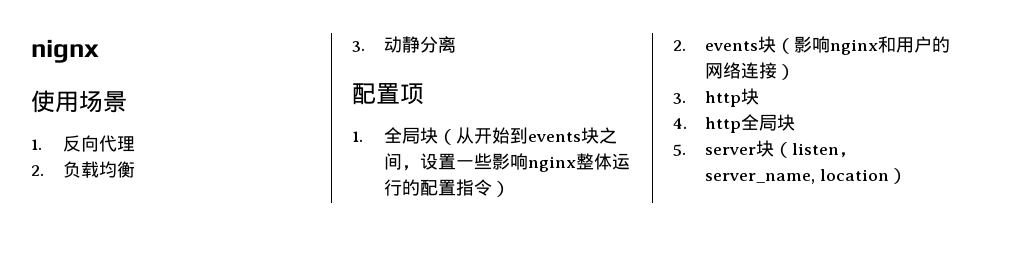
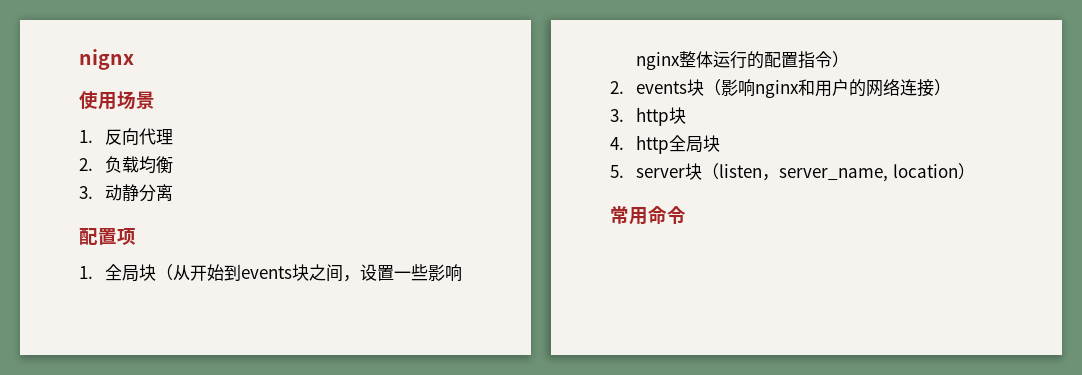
(907, 176) none -> [610,206,686,225] // 常用命令

